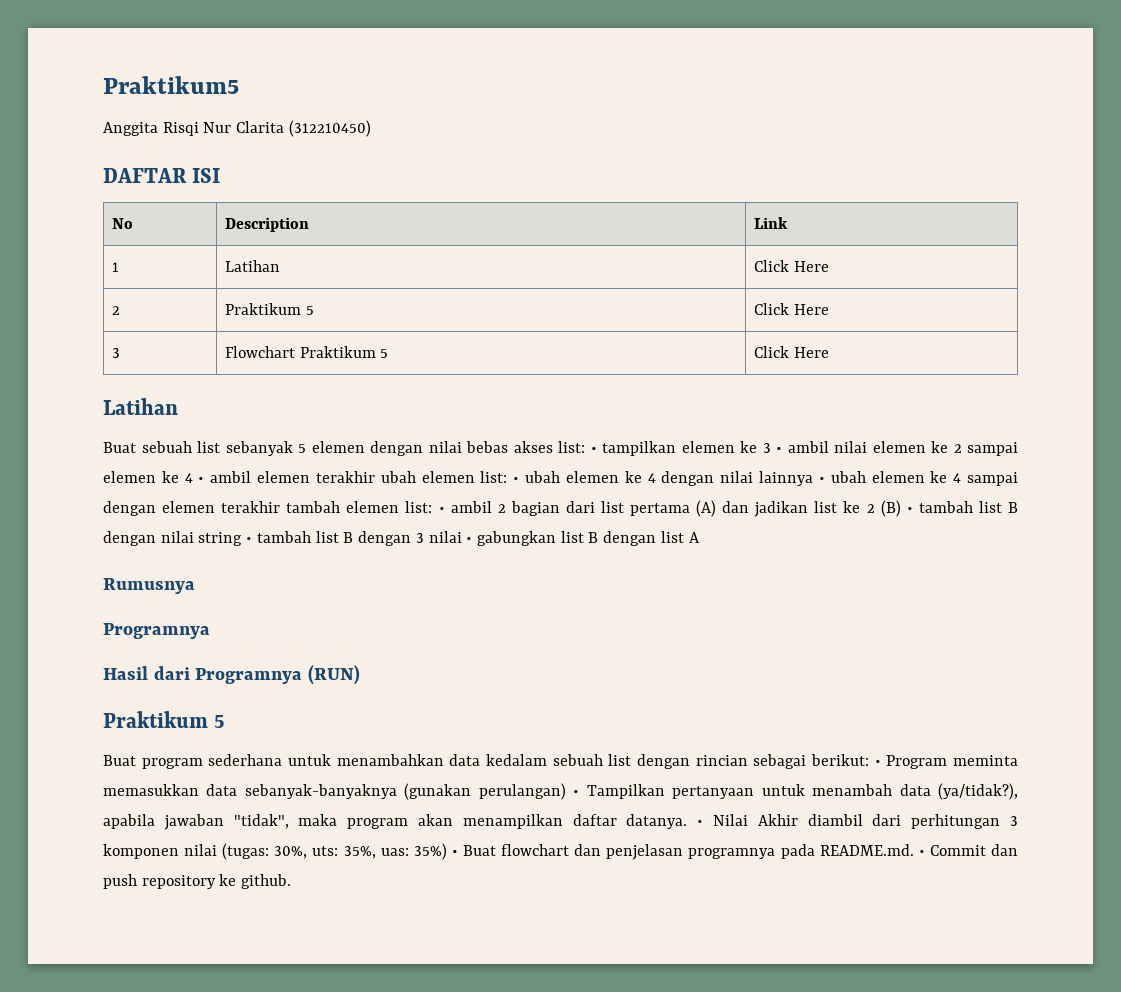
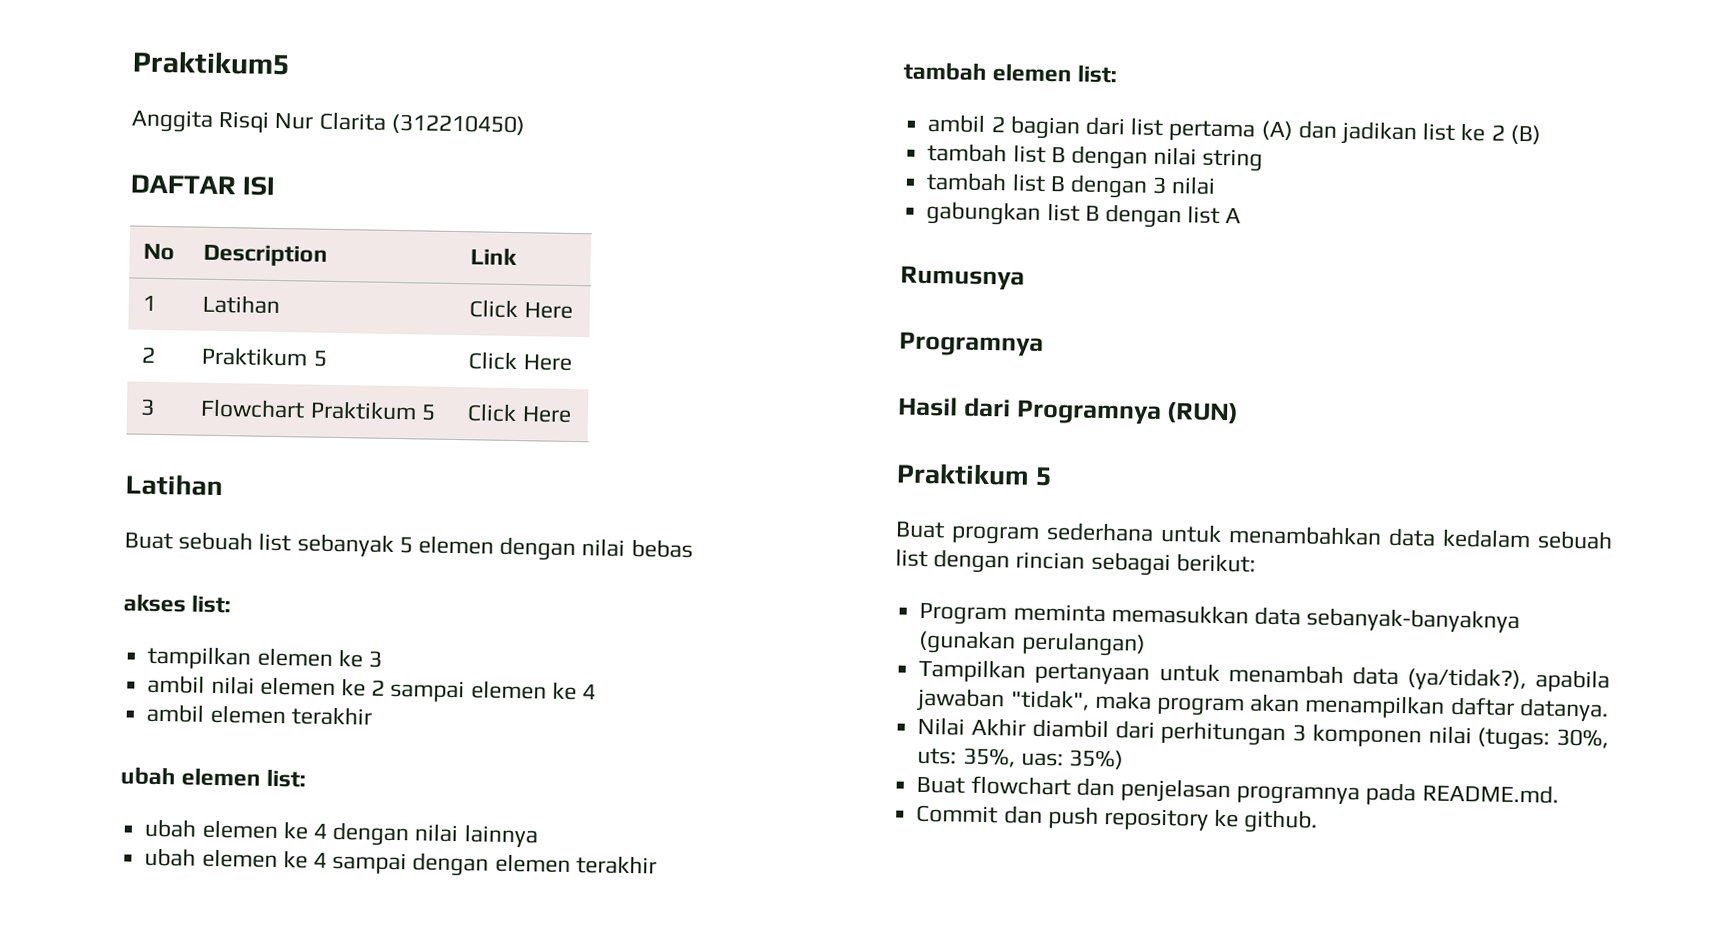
(508, 447) none -> (693, 548) //
[590,447,597,453] • -> (232, 604) //
[776,447,782,453] • -> (382, 659) //
[198,477,205,483] • -> (596, 692) //
(375, 477) none -> (372, 716) //
[513,477,520,483] • -> (307, 778) //
[818,477,825,483] • -> (538, 836) //
(281, 507) none -> (657, 865) //
[438,507,445,513] • -> (1118, 74) //
[906,507,913,513] • -> (1541, 134) //
[246,537,253,543] • -> (1264, 160) //
[466,537,473,543] • -> (1217, 185) //
[874,760,881,766] • -> (1256, 563) //
[573,790,580,796] • -> (1146, 644) //
[697,820,704,826] • -> (1609, 710) //
[451,850,458,856] • -> (1124, 759) //
[918,850,925,856] • -> (1559, 793) //

